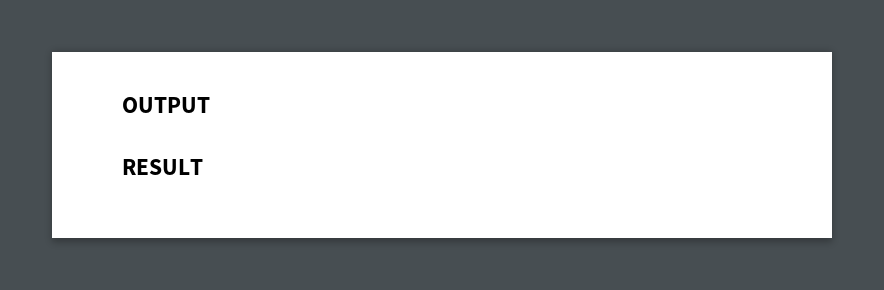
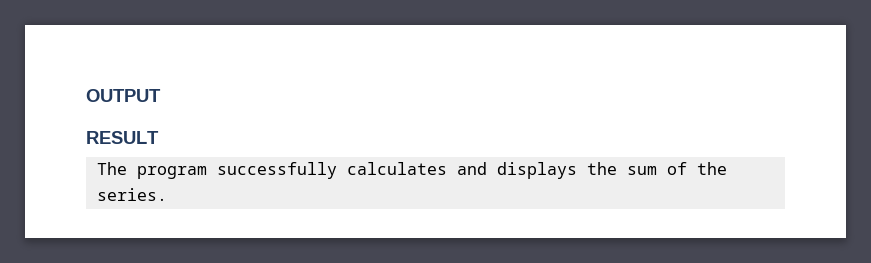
(203, 167) none -> [97,162,728,179] [97,188,168,201] // The program successfully calculates and displays the sum of the series.

